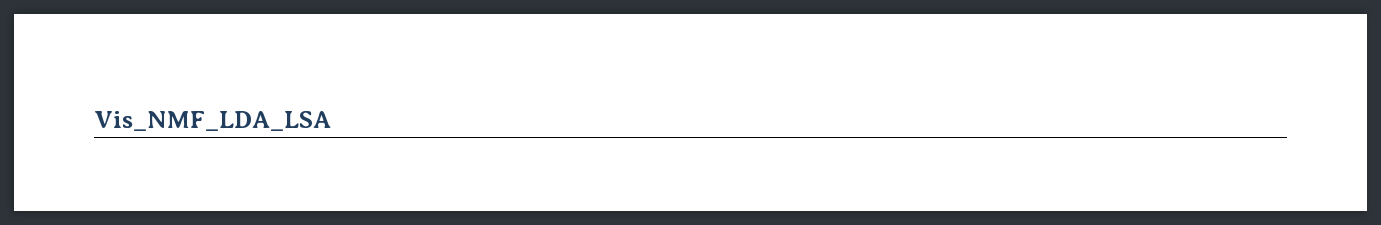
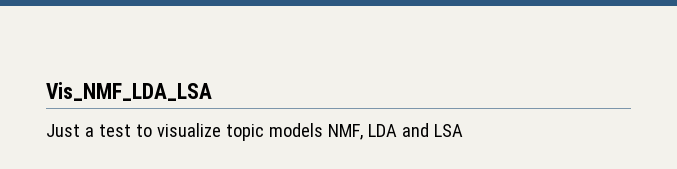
(331, 121) none -> [46,123,463,141] // Just a test to visualize topic models NMF, LDA and LSA

